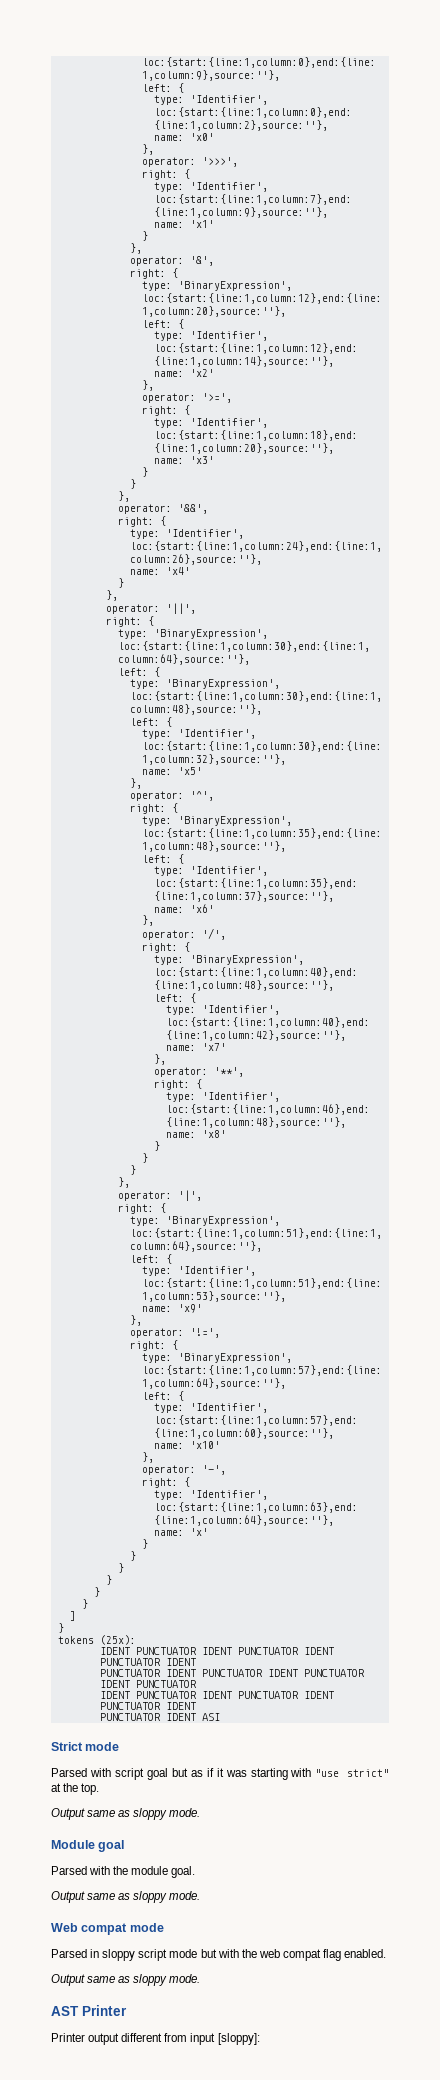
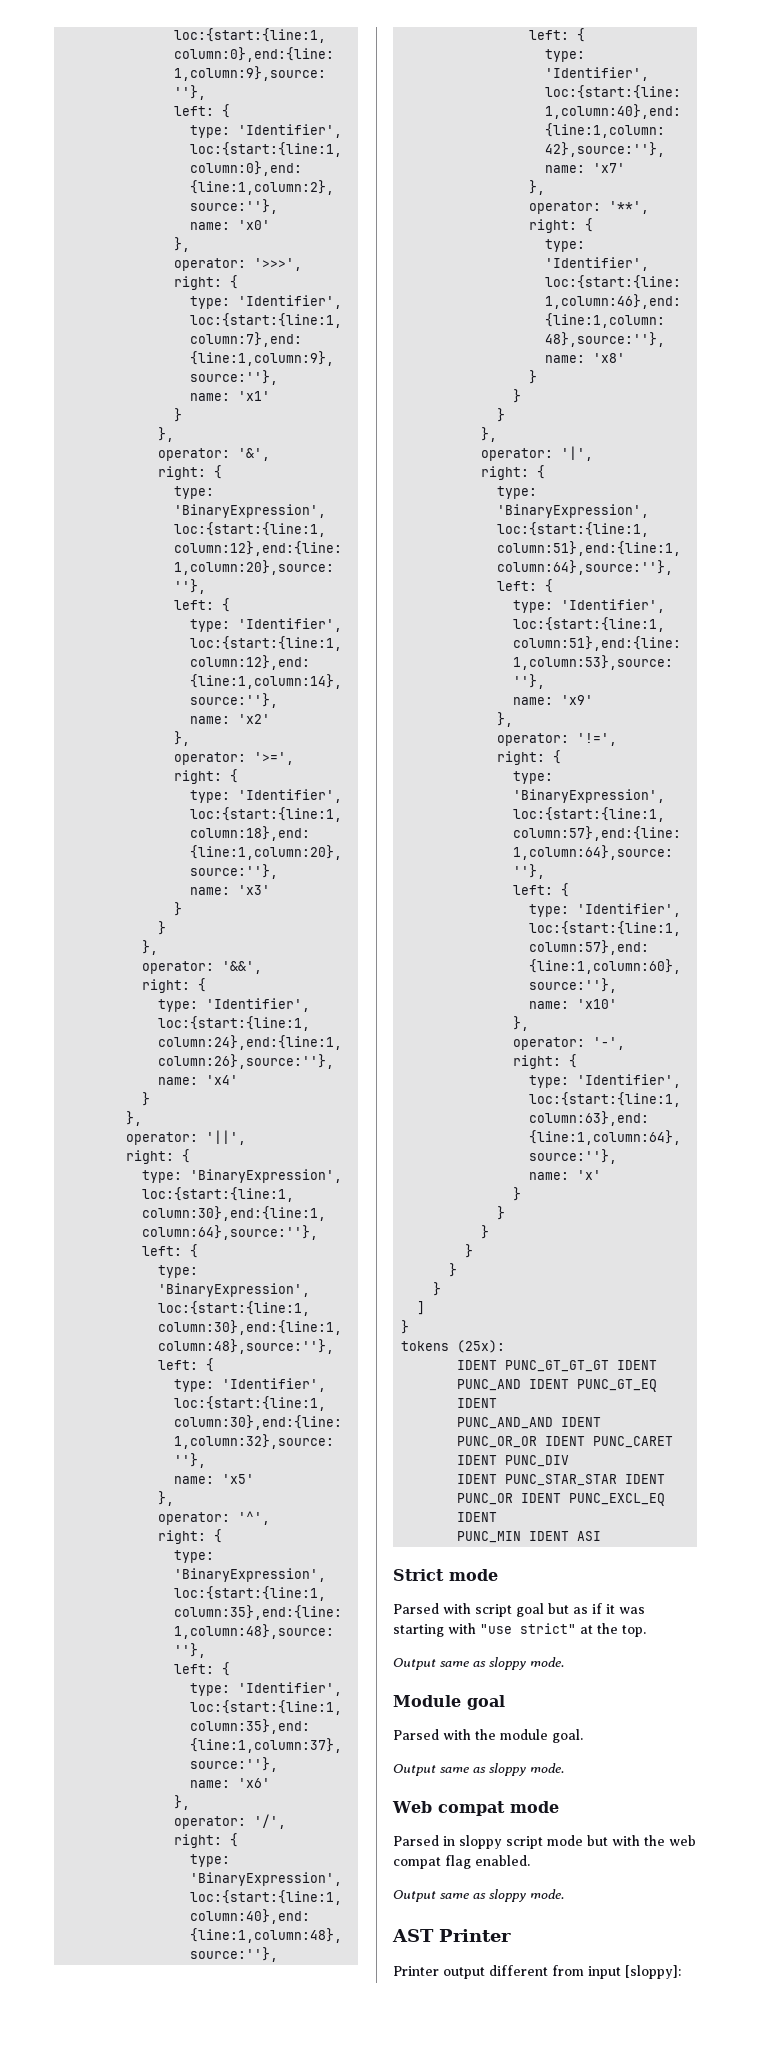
[135,1647,334,1655] [99,1658,196,1666] [99,1669,365,1677] [99,1680,197,1688] [99,1691,334,1699] [99,1702,196,1710] [99,1713,161,1721] PUNCTUATOR IDENT PUNCTUATOR IDENT PUNCTUATOR IDENT // PUNCTUATOR IDENT PUNCTUATOR IDENT PUNCTUATOR IDENT PUNCTUATOR // IDENT PUNCTUATOR IDENT PUNCTUATOR IDENT PUNCTUATOR IDENT // PUNCTUATOR -> [505,1360,658,1372] [457,1379,658,1392] [457,1398,498,1408] [457,1417,602,1429] [457,1436,674,1448] [457,1455,570,1467] [457,1474,666,1486] [457,1493,666,1506] [457,1512,498,1522] [457,1531,522,1543] PUNC_GT_GT_GT IDENT PUNC_AND IDENT PUNC_GT_EQ IDENT // PUNC_AND_AND IDENT PUNC_OR_OR IDENT PUNC_CARET IDENT PUNC_DIV // IDENT PUNC_STAR_STAR IDENT PUNC_OR IDENT PUNC_EXCL_EQ IDENT // PUNC_MIN

